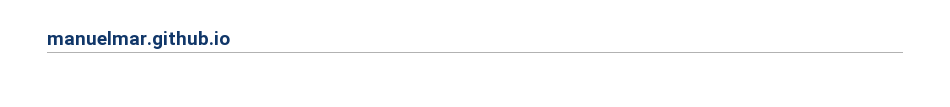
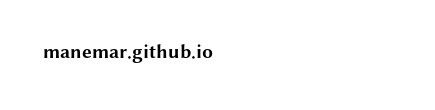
[47,31,230,49] manuelmar.github.io -> [43,44,213,63] manemar.github.io

